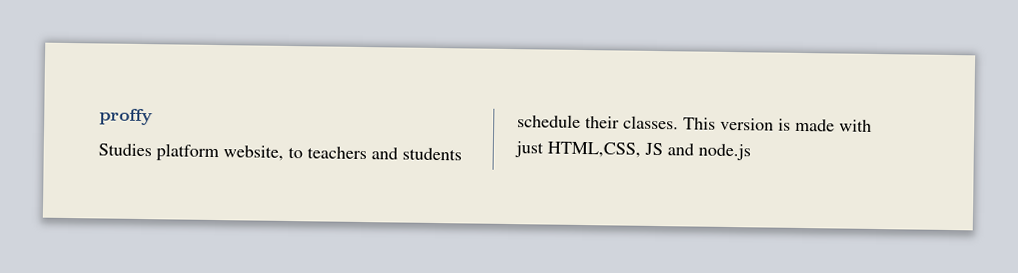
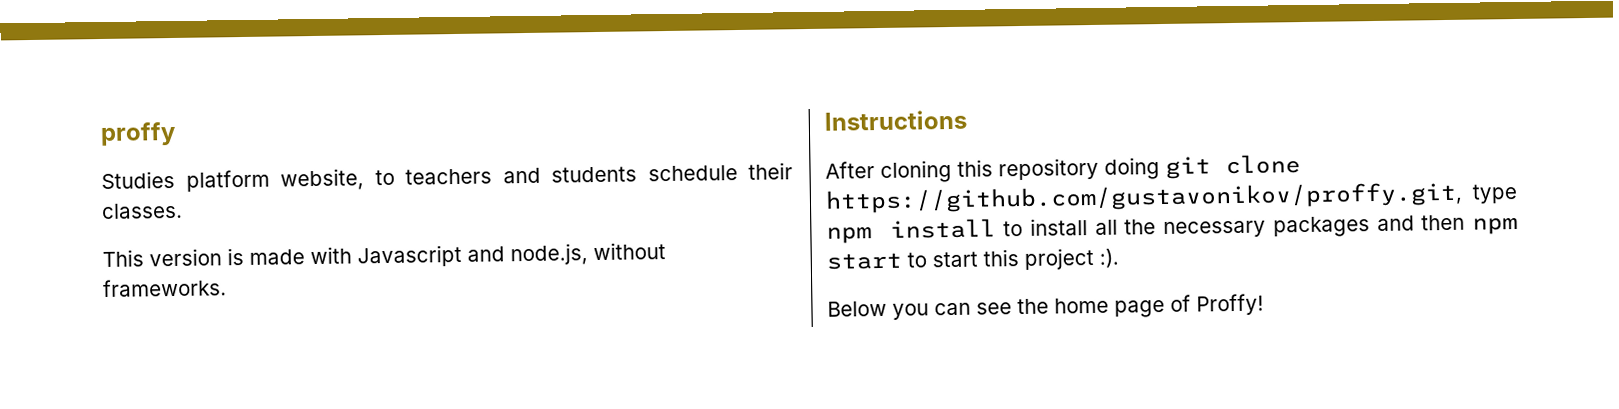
(679, 122) none -> (183, 211) //
[514,141,751,161] just HTML,CSS, JS and node.js -> [357,242,666,268] [102,278,227,297] [824,109,967,131] [825,154,1301,183] [825,181,1518,214] [826,214,1518,244] [826,247,1119,270] [827,293,1264,320] Javascript and node.js, without frameworks. // Instructions // After cloning this repository doing git clone https://github.com/gustavonikov/proffy.git, type npm install to install all the necessary packages and then npm start to start this project :). // Below you can see the home page of Proffy!

